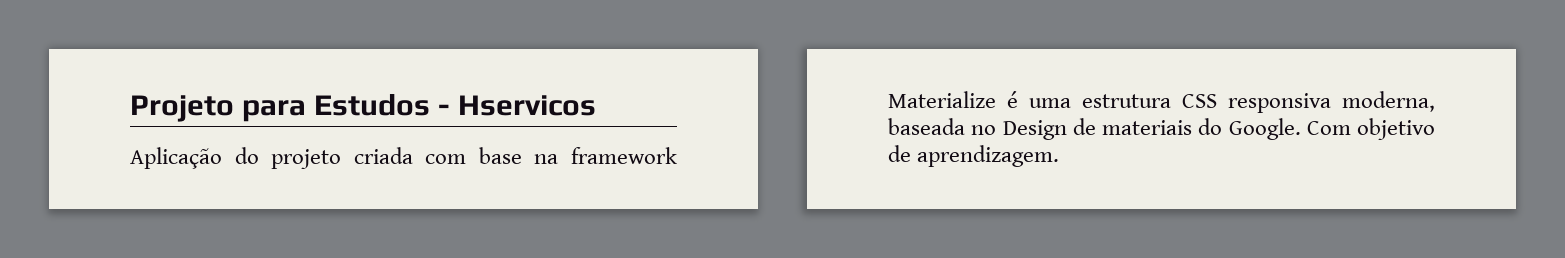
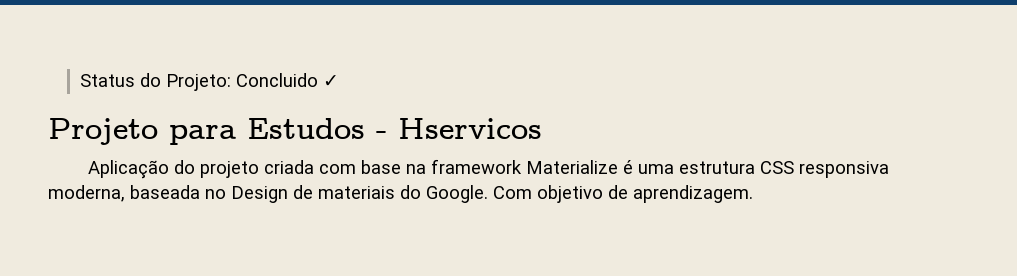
(130, 108) none -> [80,73,340,91] Status do Projeto: Concluido ✓ //

